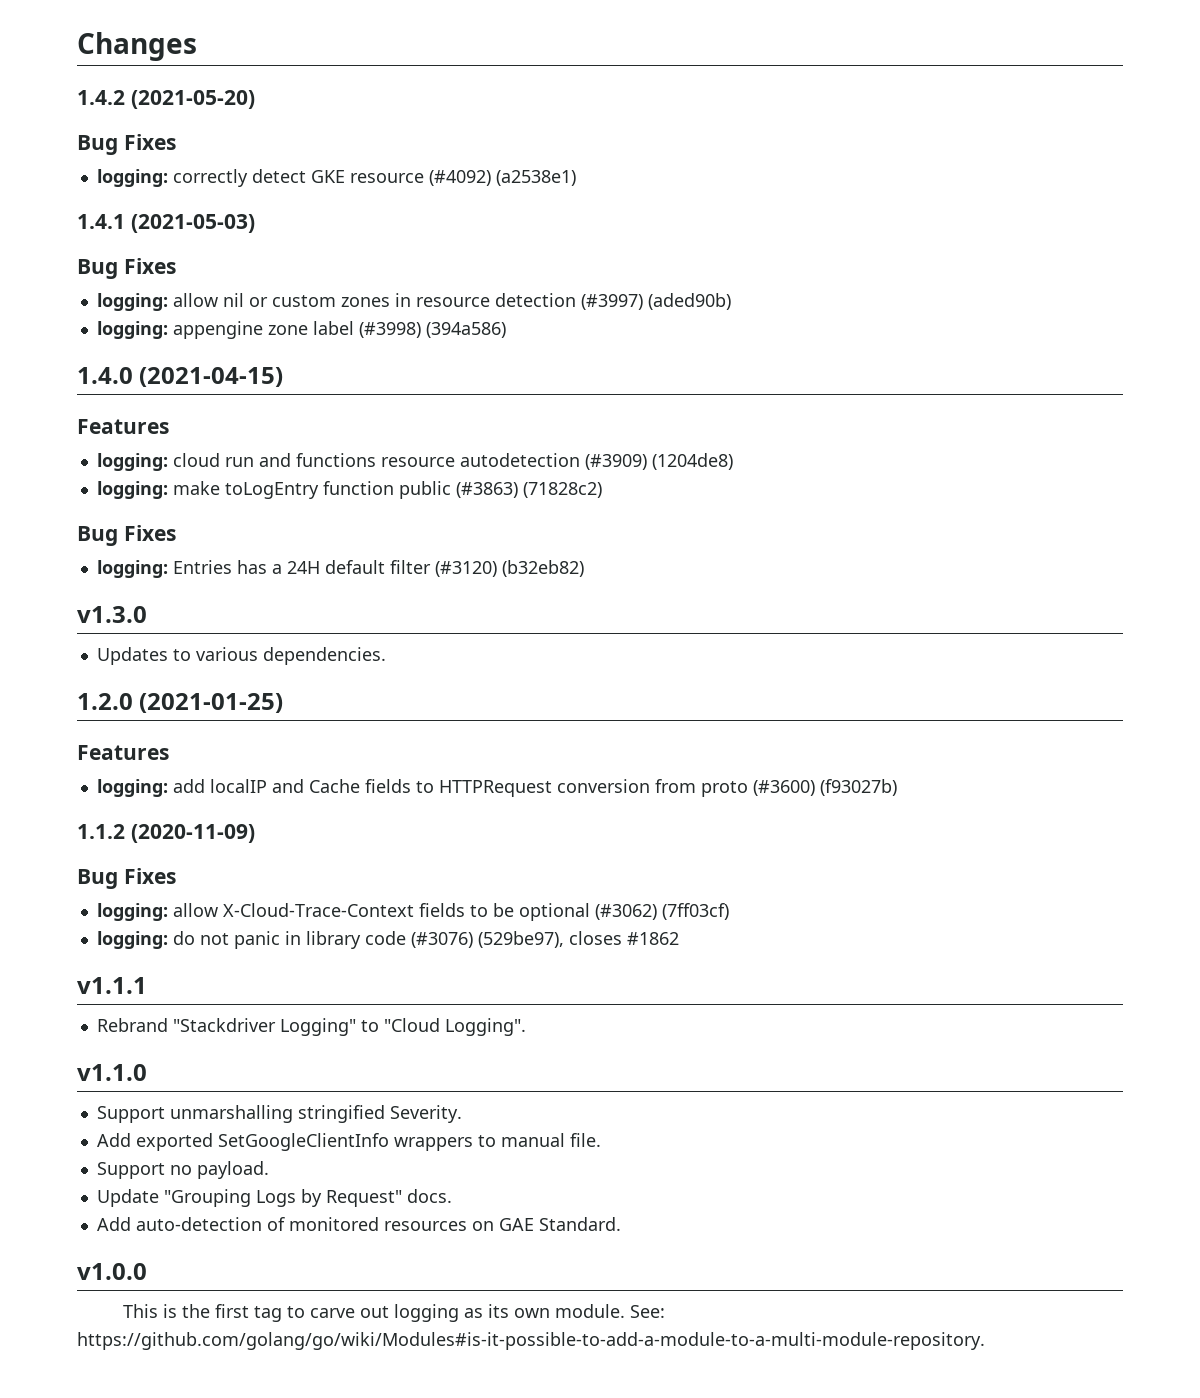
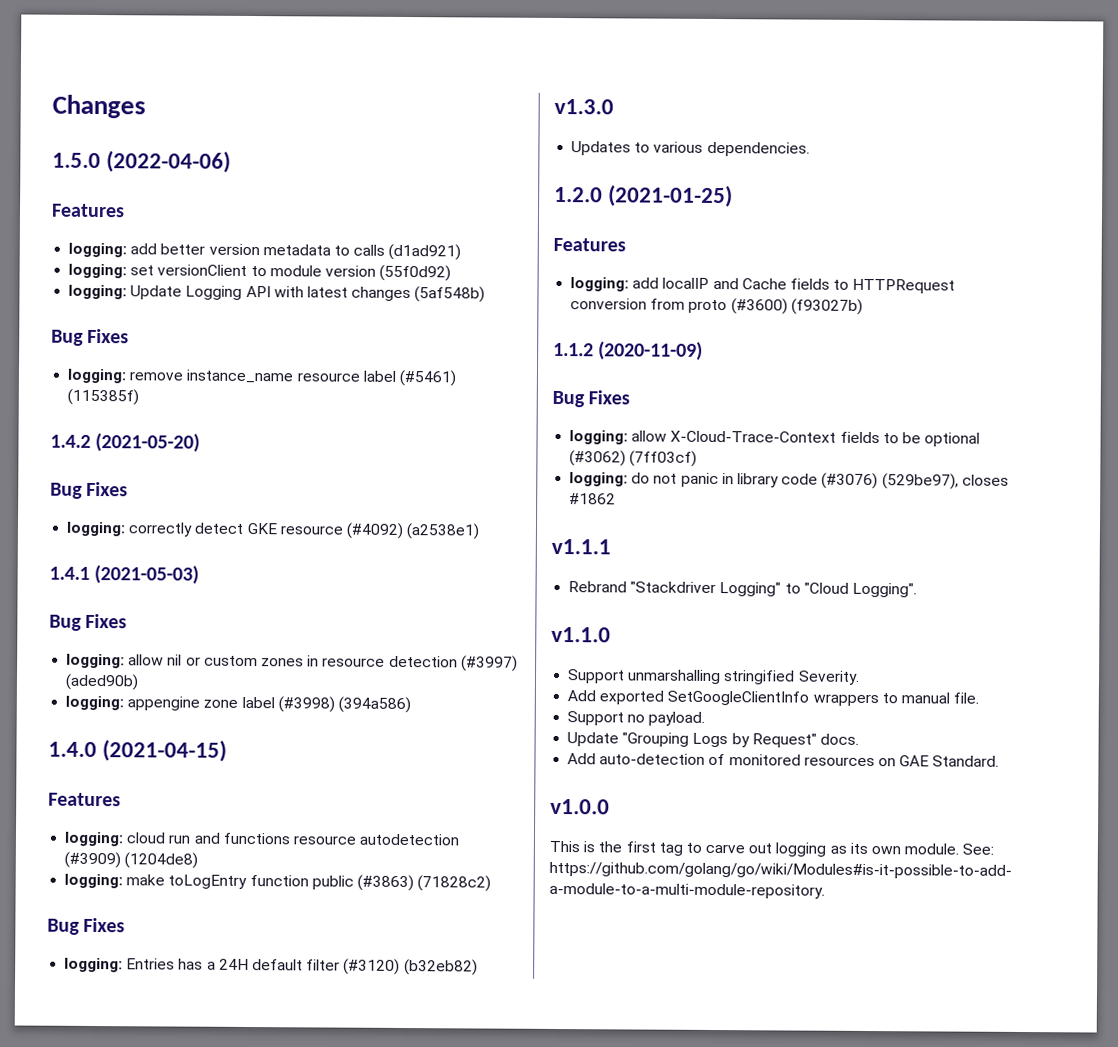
(197, 46) none -> [52,150,232,173] [51,203,125,218] [68,242,462,261] [68,263,452,282] [68,284,486,303] [51,328,130,346] [67,368,456,387] [67,388,140,406] // 1.5.0 (2022-04-06) // Features // logging: add better version metadata to calls (d1ad921) // logging: set versionClient to module version (55f0d92) // logging: Update Logging API with latest changes (5af548b) // Bug Fixes // logging: remove instance_name resource label (#5461) (115385f)

